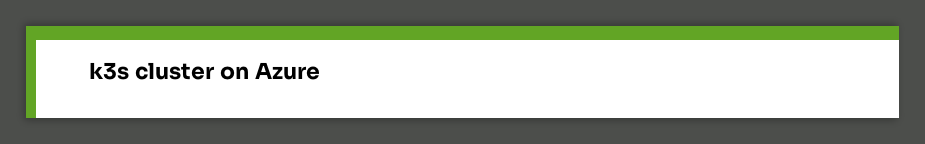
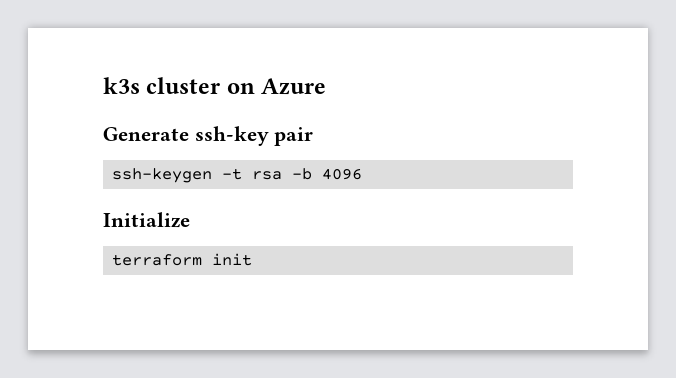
(320, 71) none -> [103,126,314,146] [112,168,363,183] [103,212,190,228] [112,253,253,266] // Generate ssh-key pair // ssh-keygen -t rsa -b 4096 // Initialize // terraform init

